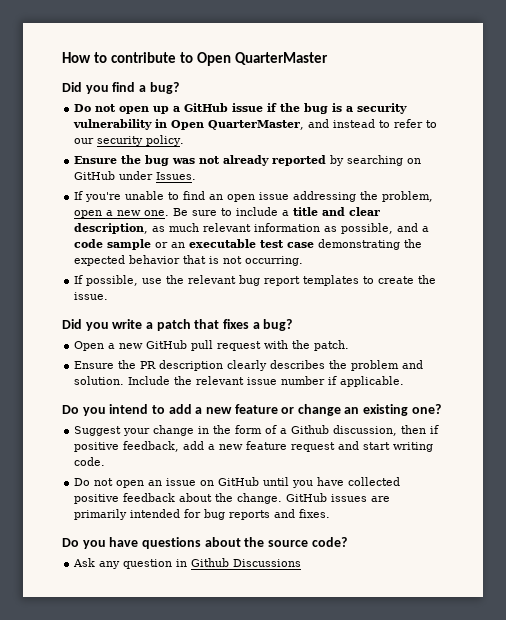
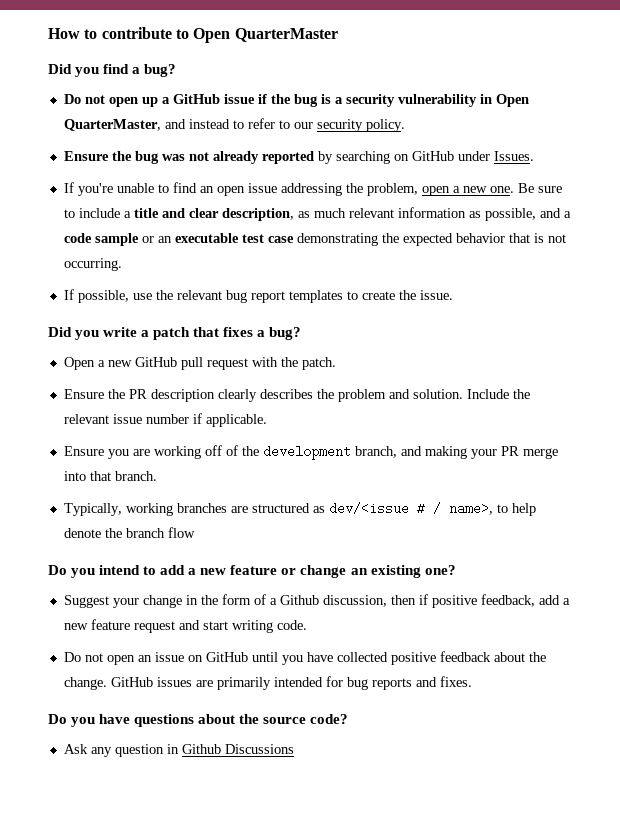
(405, 381) none -> [63,445,558,460] [63,471,157,481] [63,502,536,516] [63,527,195,538] // Ensure you are working off of the development branch, and making your PR merge into that branch. // Typically, working branches are structured as dev/<issue # / name>, to help denote the branch flow

